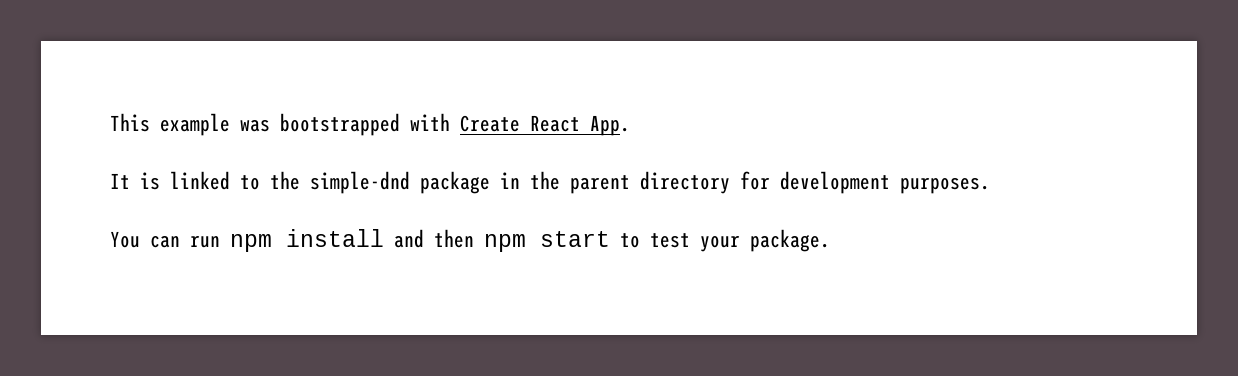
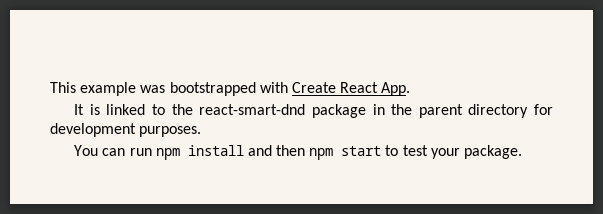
[310,171,410,194] simple-dnd -> [199,104,306,115] react-smart-dnd

